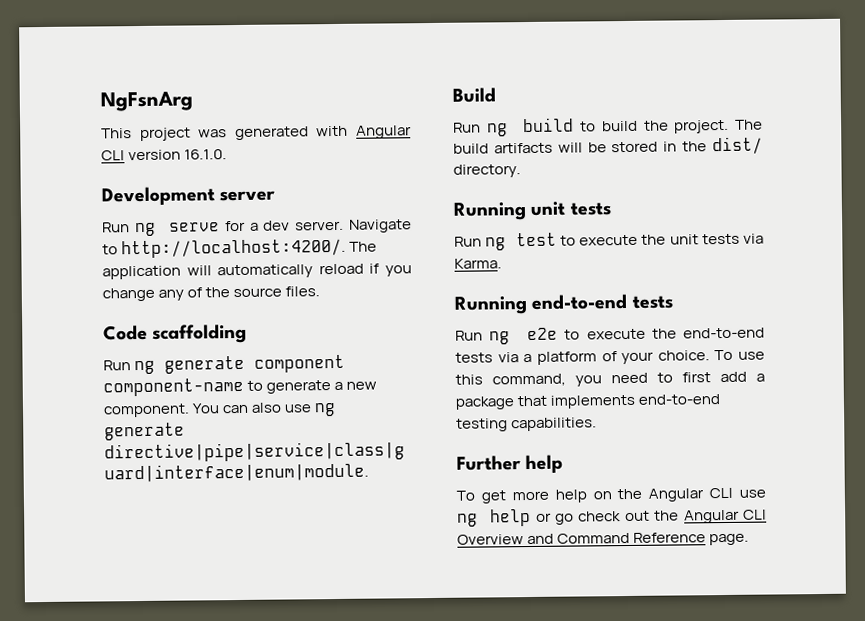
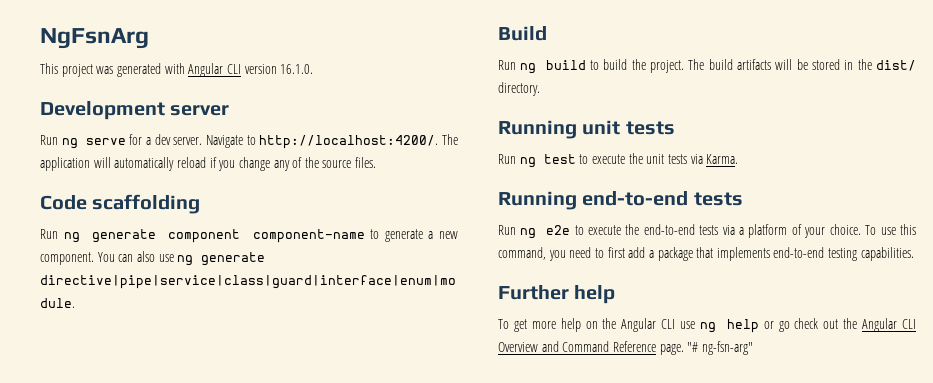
(750, 539) none -> [687,341,753,355] "# ng-fsn-arg"

